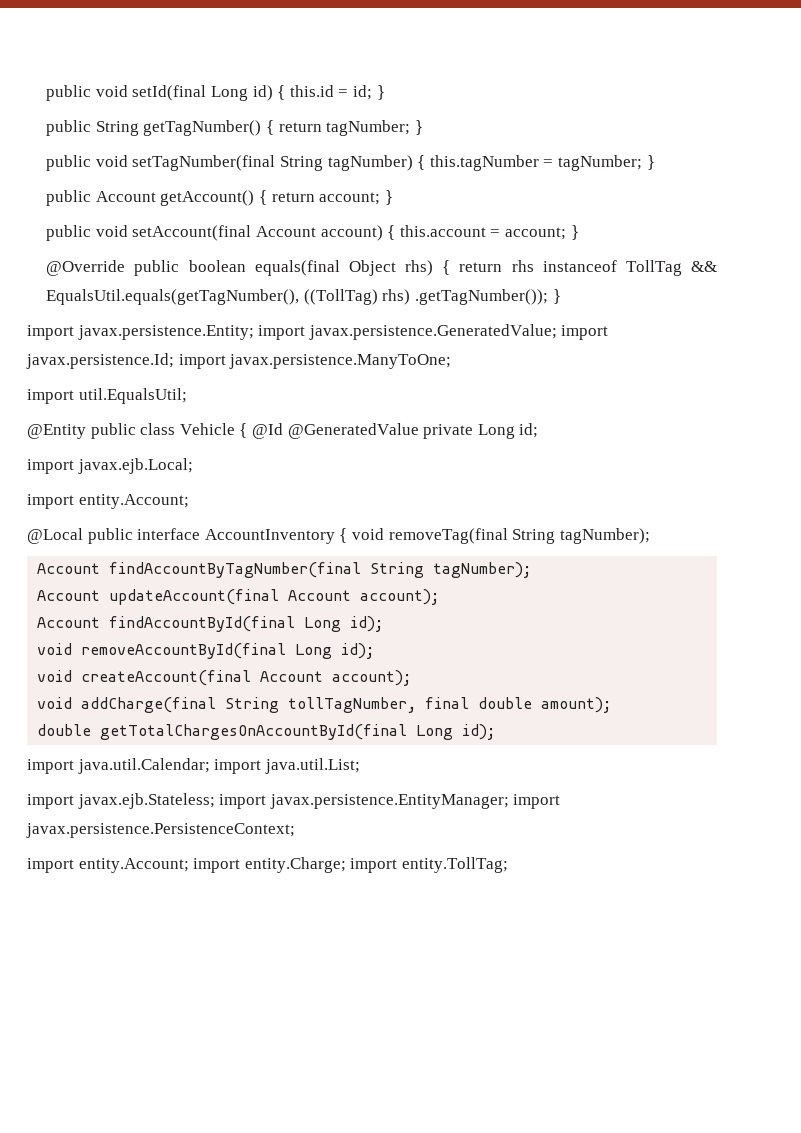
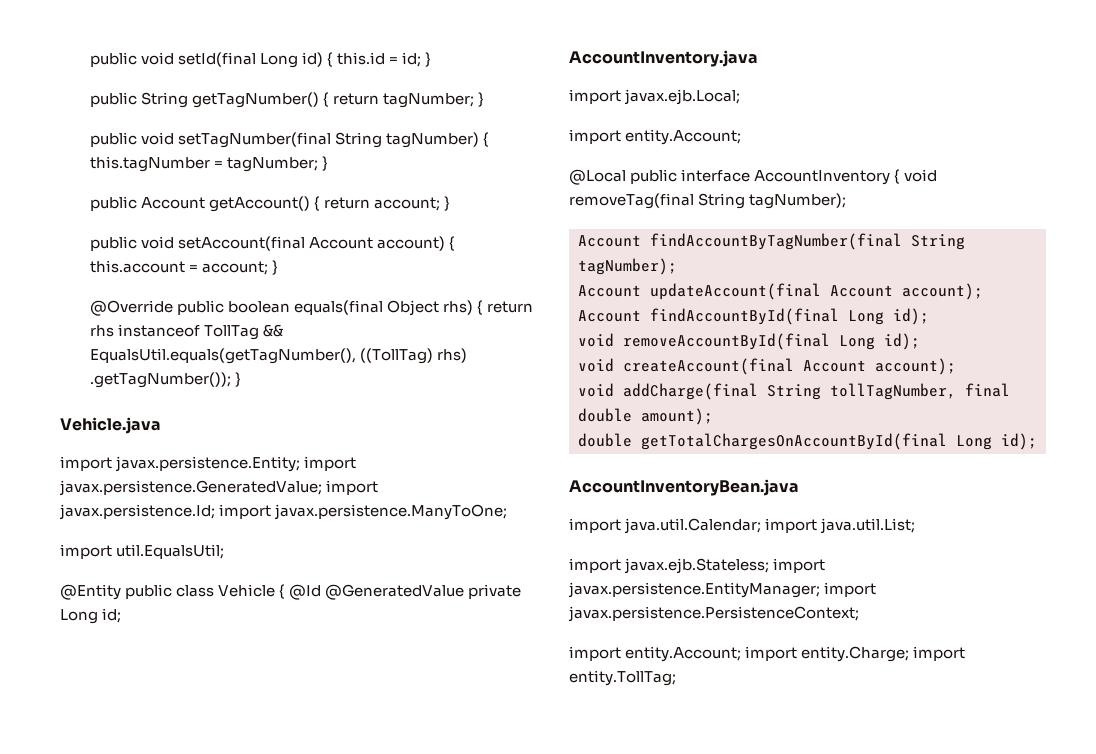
(561, 296) none -> [60,417,161,434] // Vehicle.java
(539, 430) none -> [569,50,758,67] // AccountInventory.java
(496, 732) none -> [569,479,799,496] // AccountInventoryBean.java

